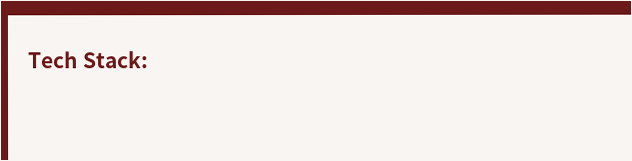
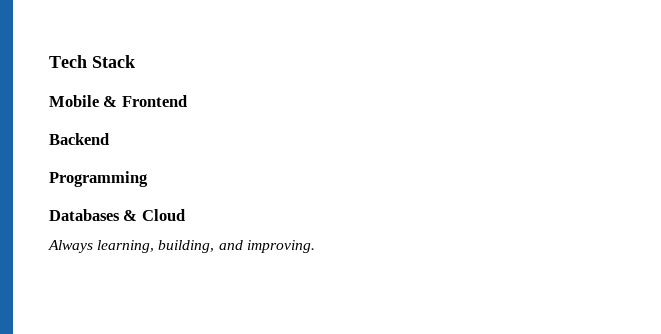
[81,51,148,69] Stack: -> [92,55,135,68] [49,95,187,107] [49,133,109,145] [49,171,148,187] [49,209,185,221] [48,240,315,253] Stack // Mobile & Frontend // Backend // Programming // Databases & Cloud // Always learning, building, and improving.

